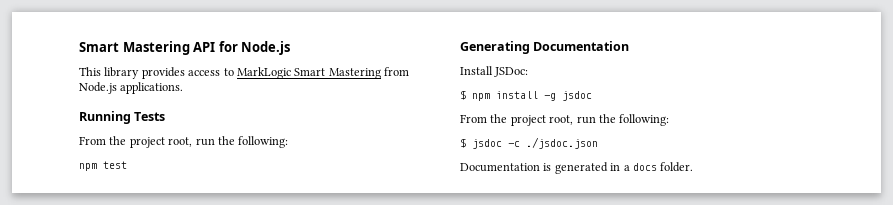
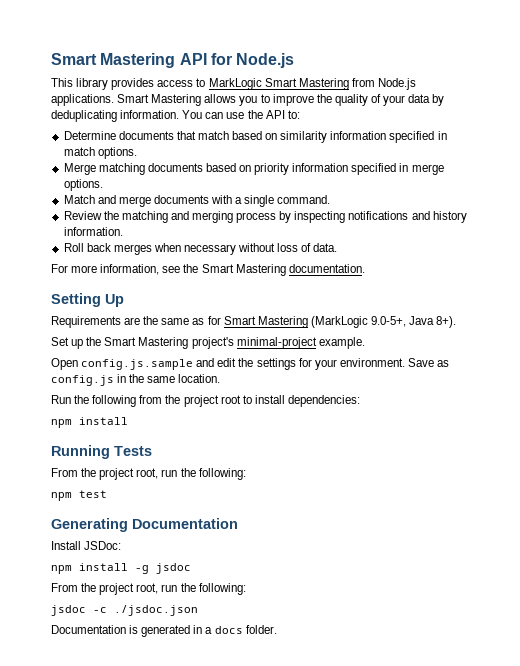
(184, 88) none -> [117,94,445,106] [51,110,300,122] [63,131,447,143] [63,147,137,159] [63,163,444,175] [63,179,103,191] [63,195,331,207] [63,211,467,223] [63,227,123,236] [63,243,338,255] [51,264,365,276] [51,293,124,307] [51,316,457,328] [51,337,365,349] [51,358,450,370] [51,374,221,386] [51,395,360,407] [51,417,128,428] Smart Mastering allows you to improve the quality of your data by deduplicating information. You can use the API to: // Determine documents that match based on similarity information specified in match options. // Merge matching documents based on priority information specified in merge options. // Match and merge documents with a single command. // Review the matching and merging process by inspecting notifications and history information. // Roll back merges when necessary without loss of data. // For more information, see the Smart Mastering documentation. // Setting Up // Requirements are the same as for Smart Mastering (MarkLogic 9.0-5+, Java 8+). // Set up the Smart Mastering project's minimal-project example. // Open config.js.sample and edit the settings for your environment. Save as config.js in the same location. // Run the following from the project root to install dependencies: // npm install
[460,90,466,100] $ -> (122, 545) none
[460,138,466,148] $ -> (246, 589) none

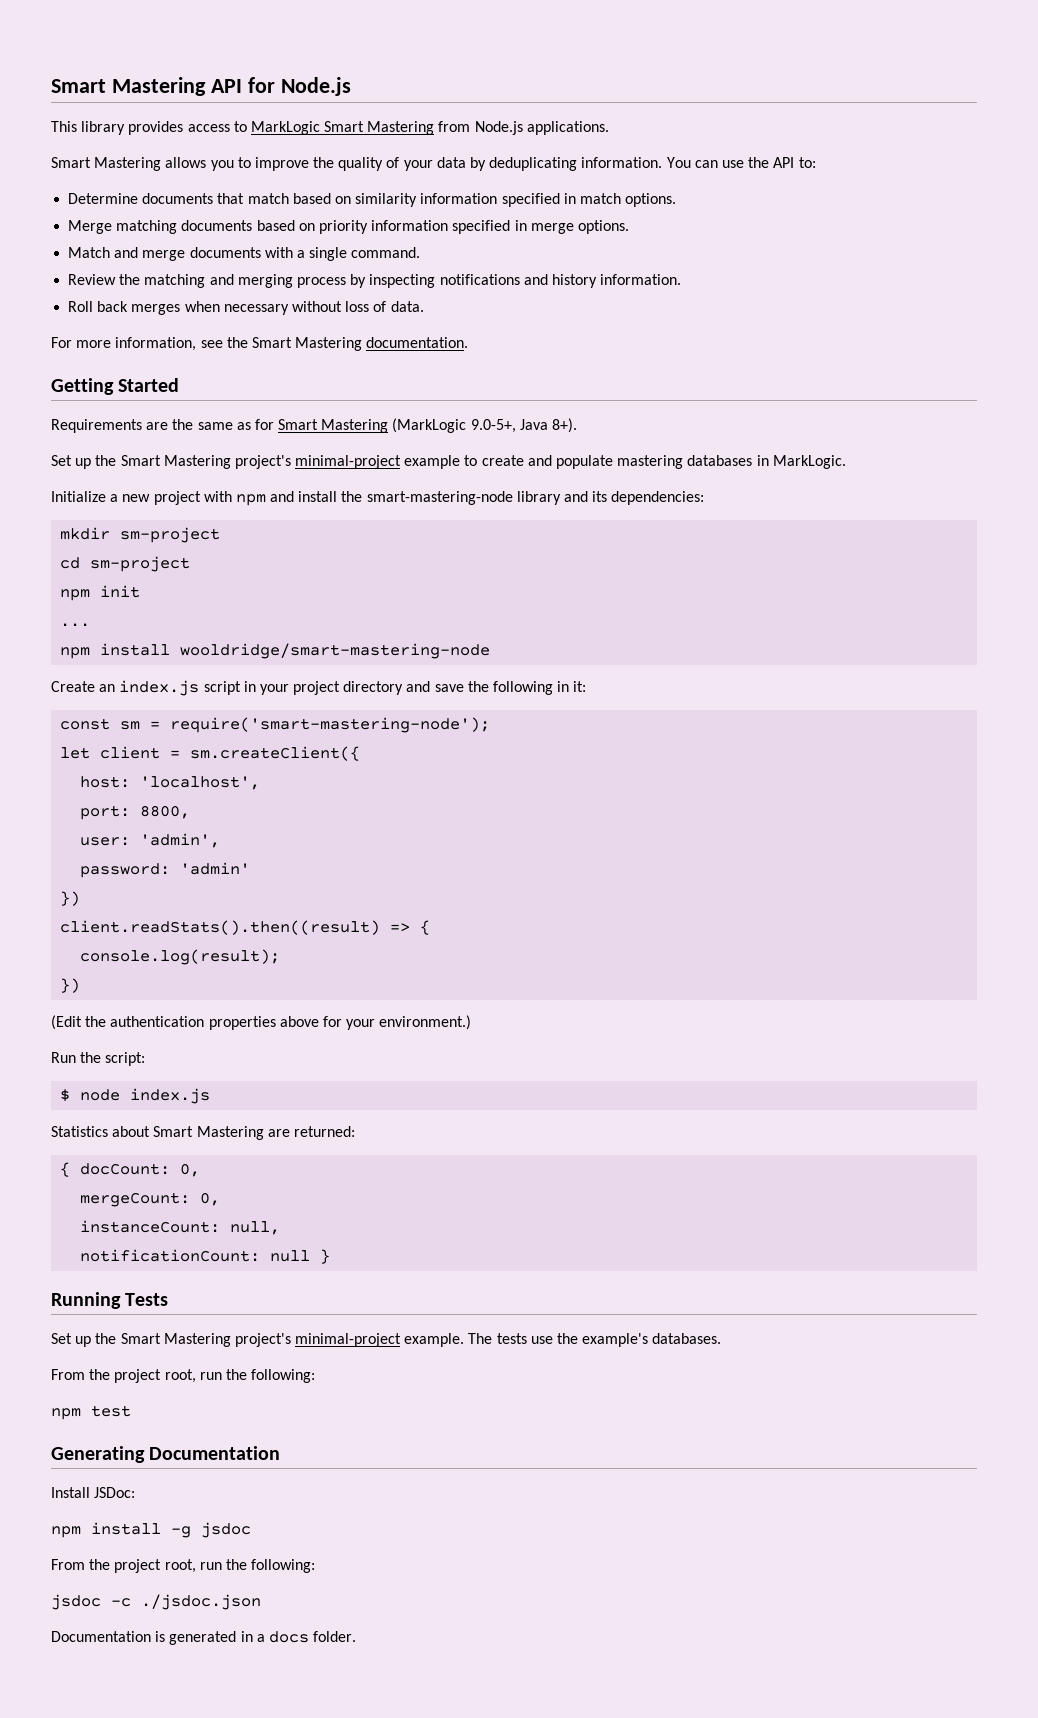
(114, 100) none -> (609, 128) //
[51,293,124,307] Setting Up -> [51,378,180,395] Getting Started
[318,337,365,349] [51,358,450,370] [51,374,221,386] [51,395,360,407] [51,417,128,428] [51,445,152,459] example. // Open config.js.sample and edit the settings for your environment. Save as config.js in the same location. // Run the following from the project root to install dependencies: // npm install // Running Tests -> [404,455,846,469] [51,491,705,506] [60,527,221,543] [60,556,191,572] [60,585,141,601] [60,623,91,627] [60,643,491,659] [51,680,587,696] [60,717,491,733] [60,746,361,761] [80,776,261,790] [80,805,191,820] [80,833,221,848] [80,862,251,878] [60,891,81,906] [60,920,431,935] [80,949,281,965] [60,978,81,993] [51,1015,472,1030] [51,1052,146,1066] [60,1088,211,1104] [51,1126,355,1140] [60,1162,201,1177] [80,1192,221,1207] [80,1220,281,1235] [80,1249,331,1264] [51,1292,169,1309] [51,1333,722,1347] example to create and populate mastering databases in MarkLogic. // Initialize a new project with npm and install the smart-mastering-node library and its dependencies: // mkdir sm-project // cd sm-project // npm init // ... // npm install wooldridge/smart-mastering-node // Create an index.js script in your project directory and save the following in it: // const sm = require('smart-mastering-node'); // let client = sm.createClient({ // host: 'localhost', // port: 8800, // user: 'admin', // password: 'admin' // }) // client.readStats().then((result) => { // console.log(result); // }) // (Edit the authentication properties above for your environment.) // Run the script: // $ node index.js // Statistics about Smart Mastering are returned: // { docCount: 0, // mergeCount: 0, // instanceCount: null, // notificationCount: null } // Running Tests // Set up the Smart Mastering project's minimal-project example. The tests use the example's databases.

